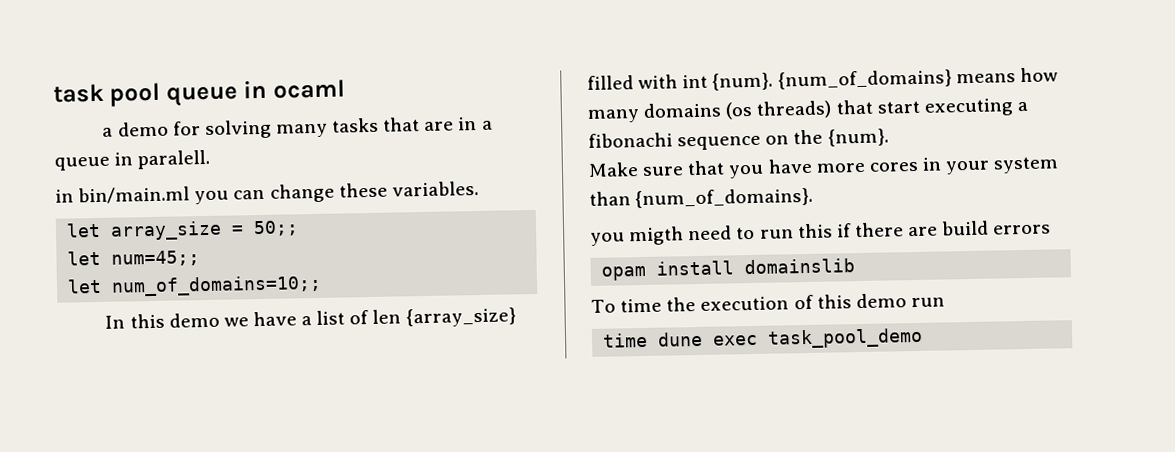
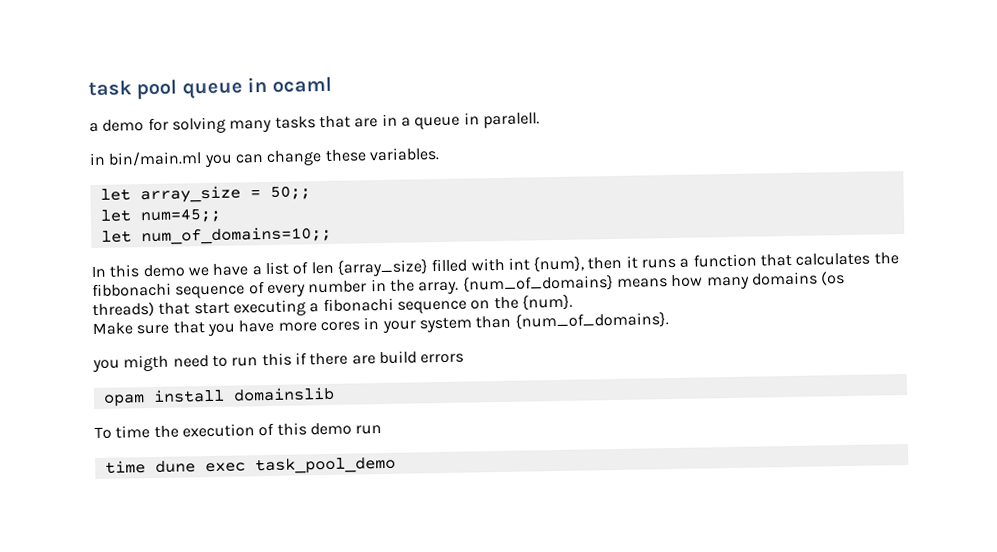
[712,72,774,91] {num}. -> [533,252,899,273] [92,278,460,299] {num}, then it runs a function that calculates the fibbonachi sequence of every number in the array.

